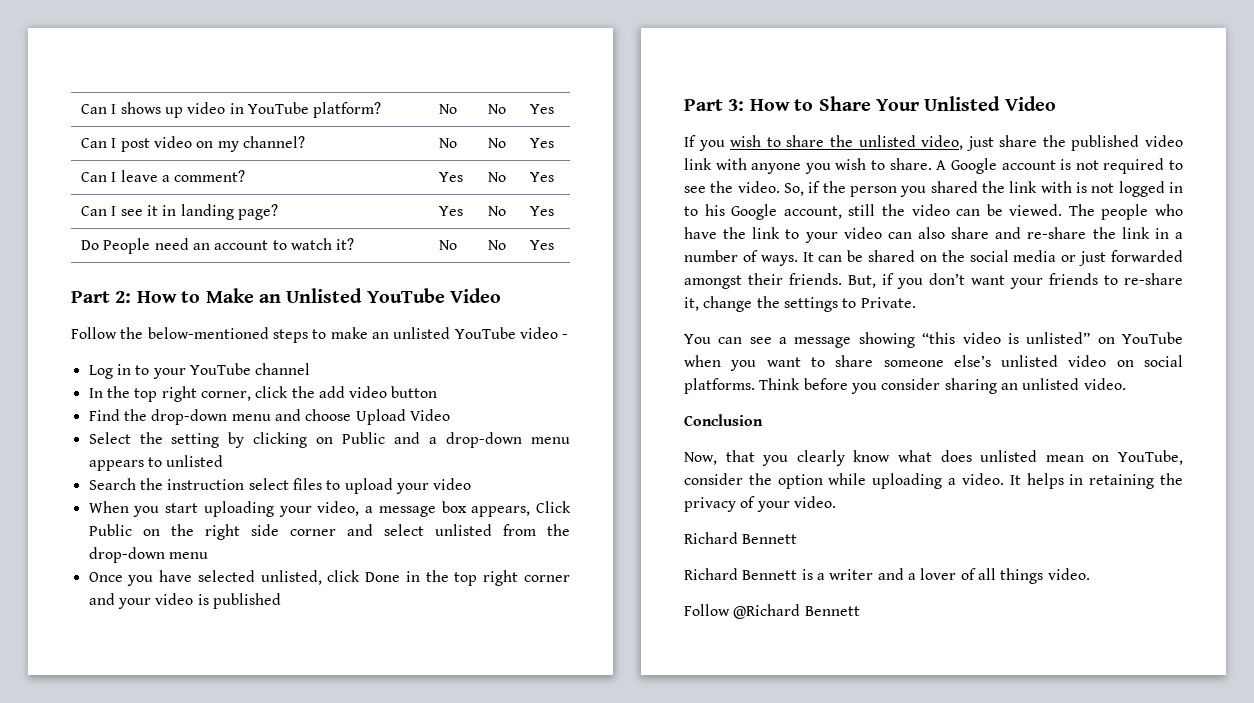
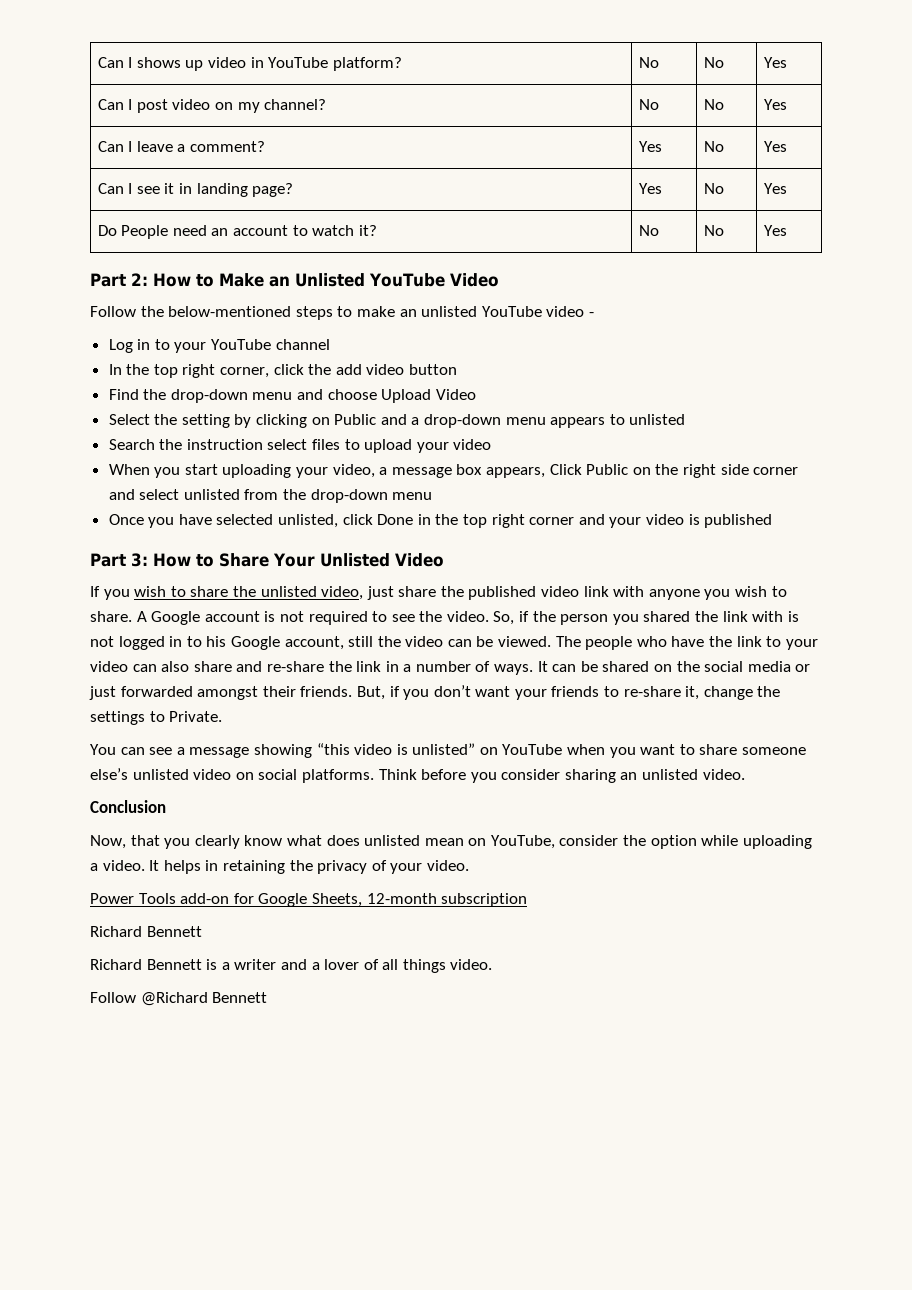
(836, 502) none -> [90,893,528,907] // Power Tools add-on for Google Sheets, 12-month subscription

